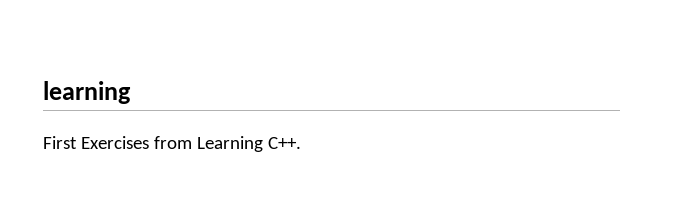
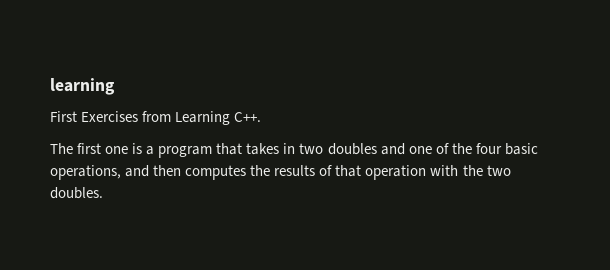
(301, 143) none -> [50,143,538,158] [50,165,511,180] [50,187,103,199] // The first one is a program that takes in two doubles and one of the four basic operations, and then computes the results of that operation with the two doubles.

